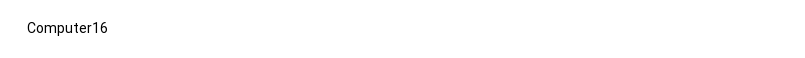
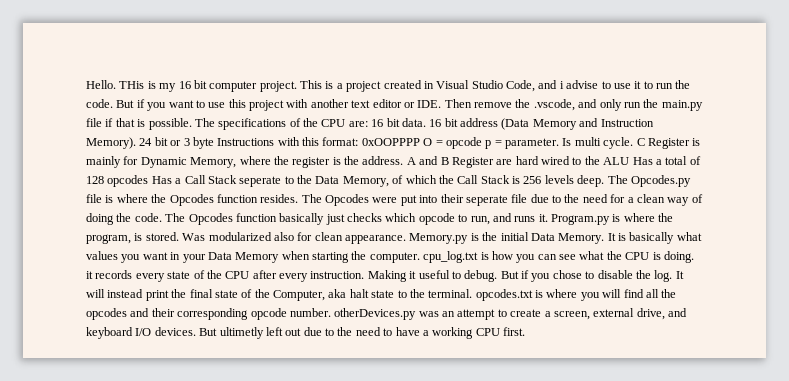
[27,22,108,36] Computer16 -> [86,80,691,92] [86,99,703,111] [86,118,654,130] [86,137,701,149] [86,156,701,168] [86,175,691,187] [86,194,703,206] [86,213,674,225] [86,232,702,244] [86,251,694,263] [86,270,684,282] [86,289,677,301] [86,308,687,320] [86,327,525,339] Hello. THis is my 16 bit computer project. This is a project created in Visual Studio Code, and i advise to use it to run the code. But if you want to use this project with another text editor or IDE. Then remove the .vscode, and only run the main.py file if that is possible. The specifications of the CPU are: 16 bit data. 16 bit address (Data Memory and Instruction Memory). 24 bit or 3 byte Instructions with this format: 0xOOPPPP O = opcode p = parameter. Is multi cycle. C Register is mainly for Dynamic Memory, where the register is the address. A and B Register are hard wired to the ALU Has a total of 128 opcodes Has a Call Stack seperate to the Data Memory, of which the Call Stack is 256 levels deep. The Opcodes.py file is where the Opcodes function resides. The Opcodes were put into their seperate file due to the need for a clean way of doing the code. The Opcodes function basically just checks which opcode to run, and runs it. Program.py is where the program, is stored. Was modularized also for clean appearance. Memory.py is the initial Data Memory. It is basically what values you want in your Data Memory when starting the computer. cpu_log.txt is how you can see what the CPU is doing. it records every state of the CPU after every instruction. Making it useful to debug. But if you chose to disable the log. It will instead print the final state of the Computer, aka halt state to the terminal. opcodes.txt is where you will find all the opcodes and their corresponding opcode number. otherDevices.py was an attempt to create a screen, external drive, and keyboard I/O devices. But ultimetly left out due to the need to have a working CPU first.

